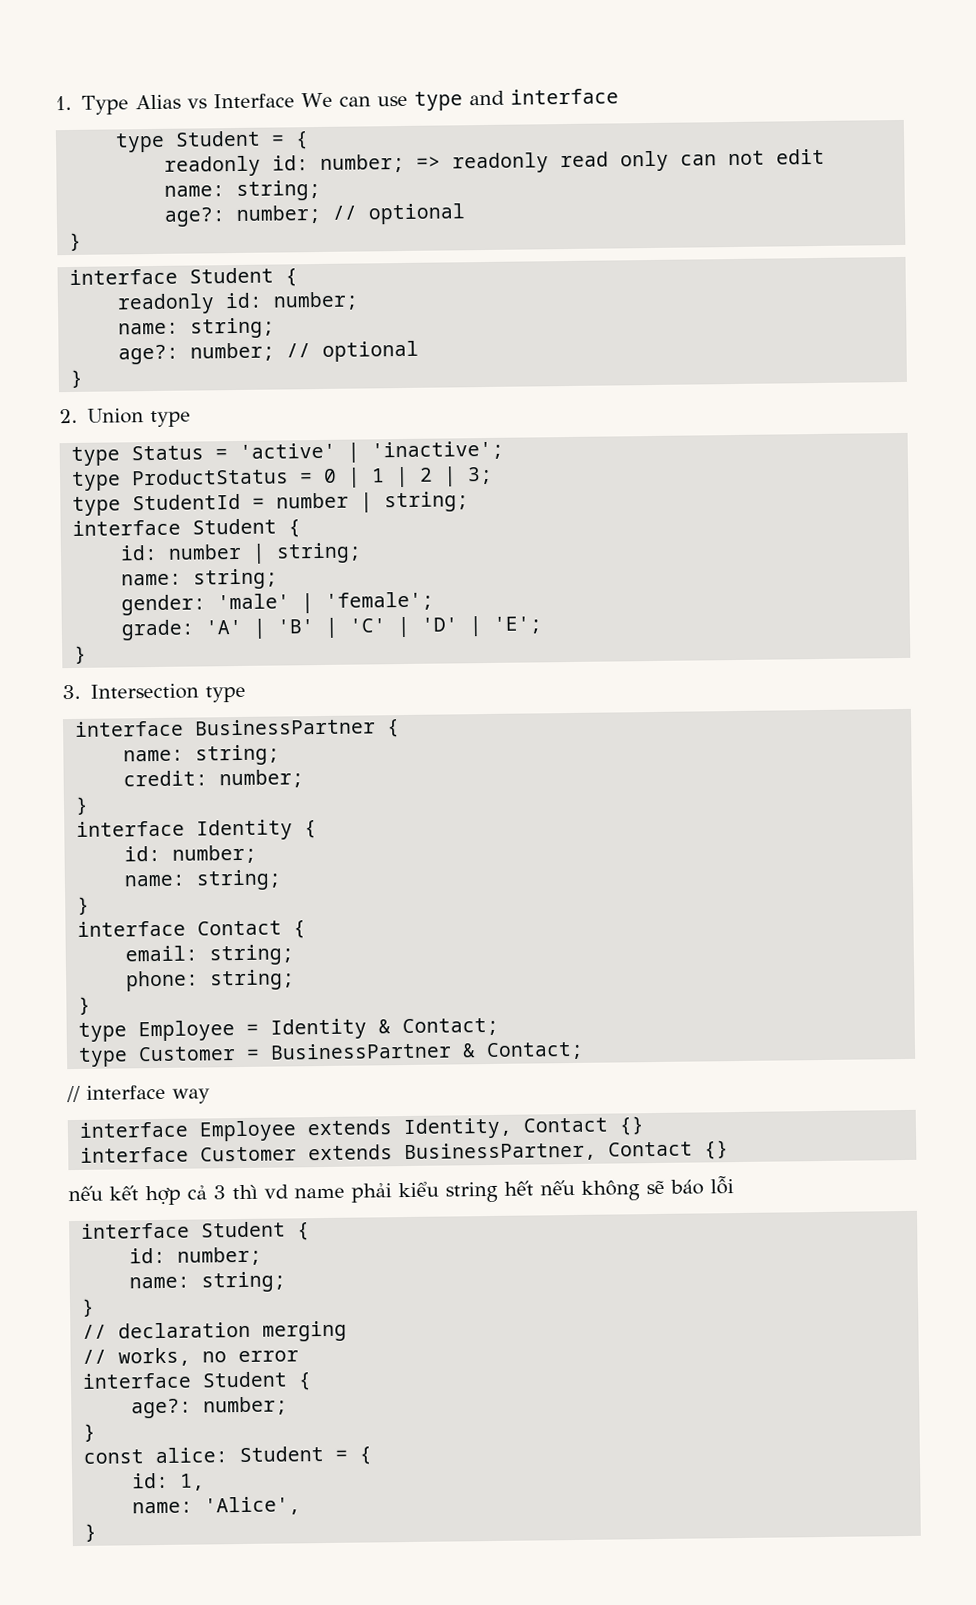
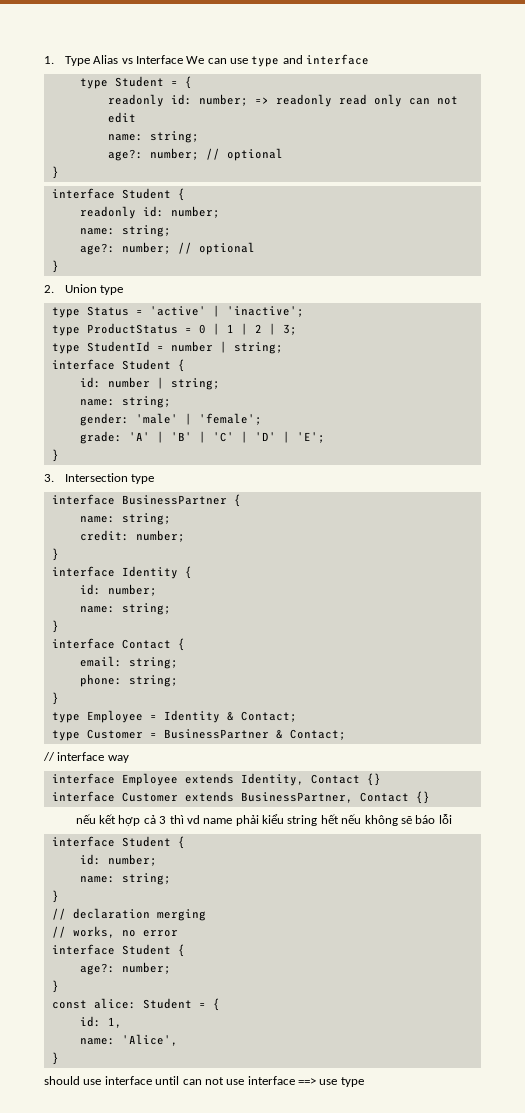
(98, 1532) none -> [44,1076,364,1087] // should use interface until can not use interface ==> use type

